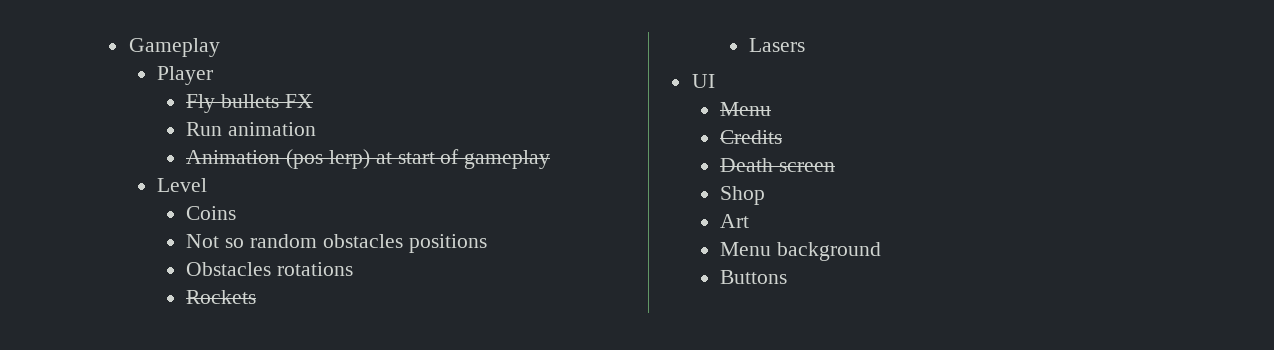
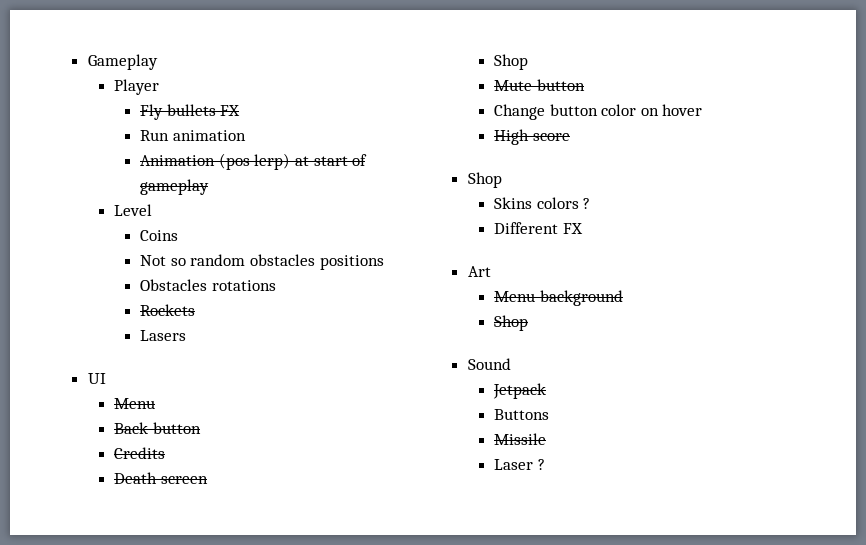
(772, 109) none -> [113,422,201,434] // Back button
[720,214,750,228] [720,242,882,261] [720,270,788,284] Art // Menu background // Buttons -> [493,79,585,91] [493,104,703,120] [493,129,570,145] [467,172,502,188] [493,197,591,209] [493,222,583,234] [467,266,491,277] [493,290,623,306] [493,315,528,331] [467,358,511,370] [492,383,546,399] [493,409,549,420] [493,433,546,445] [493,459,545,470] Mute button // Change button color on hover // High score // Shop // Skins colors ? // Different FX // Art // Menu background // Shop // Sound // Jetpack // Buttons // Missile // Laser ?

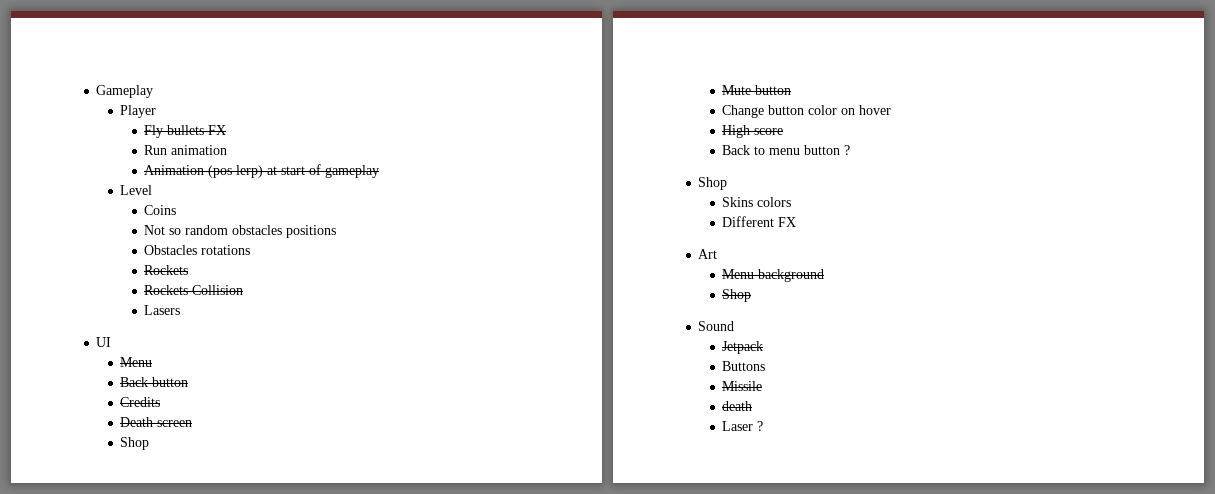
(196, 310) none -> [144,285,244,295] // Rockets Collision
(570, 137) none -> [722,145,851,155] // Back to menu button ?
[583,198,591,209] ? -> (792, 202) none
(546, 439) none -> [722,401,753,411] // death

